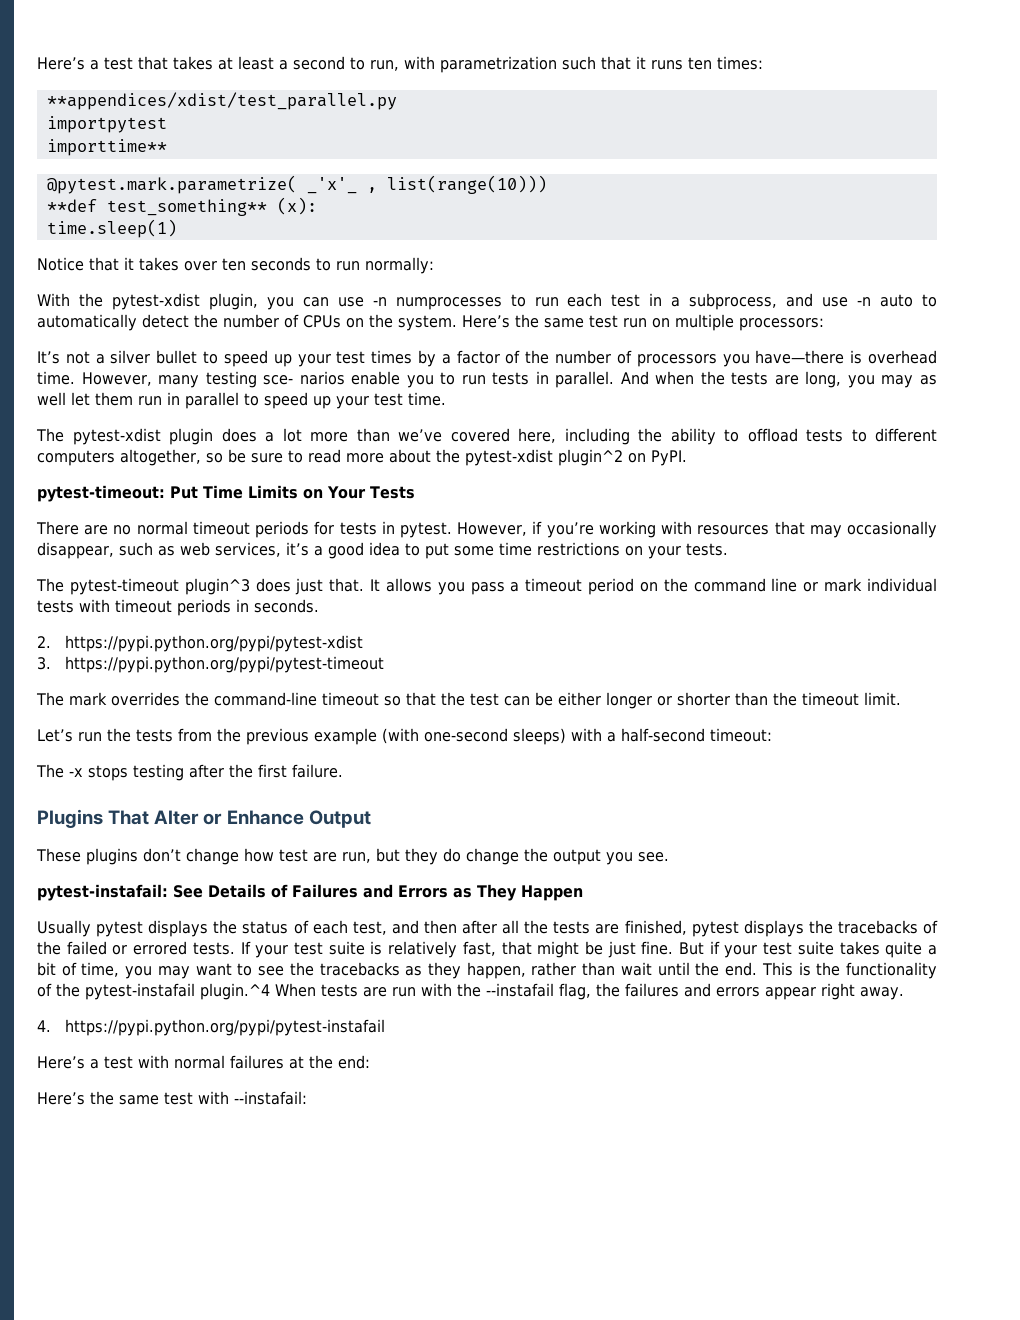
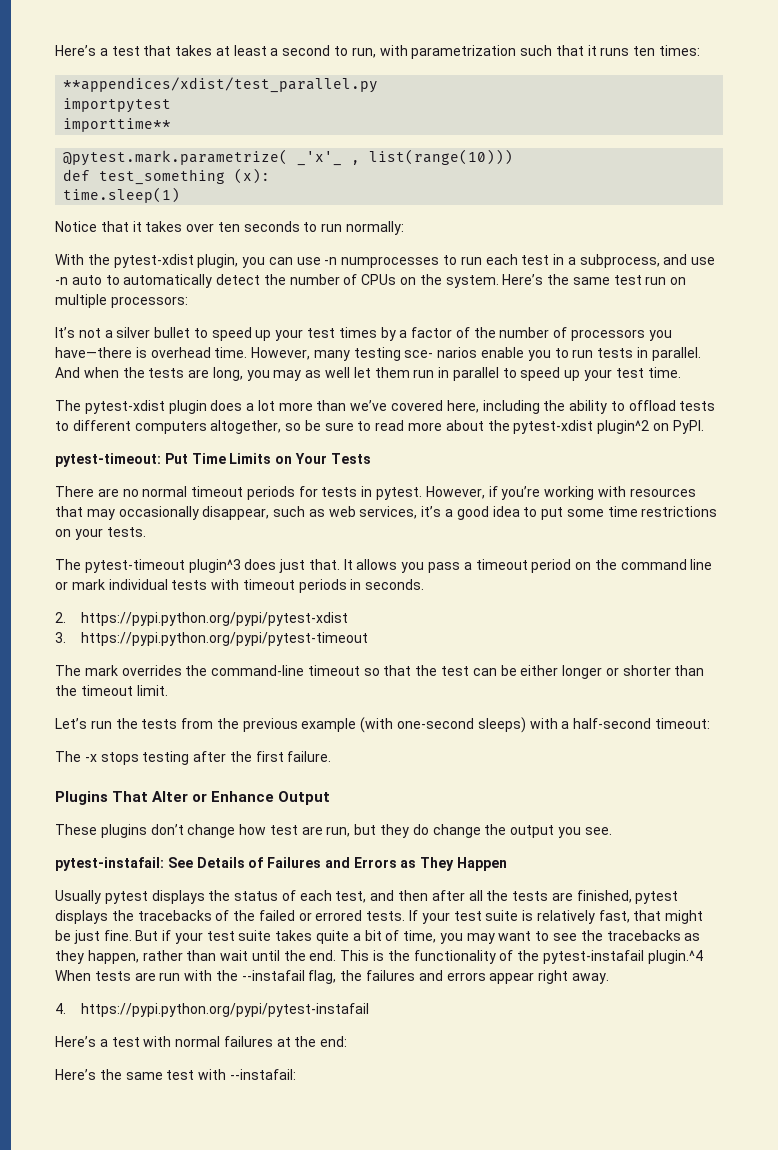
[46,199,267,216] **def test_something** -> [63,169,226,185] def test_something

